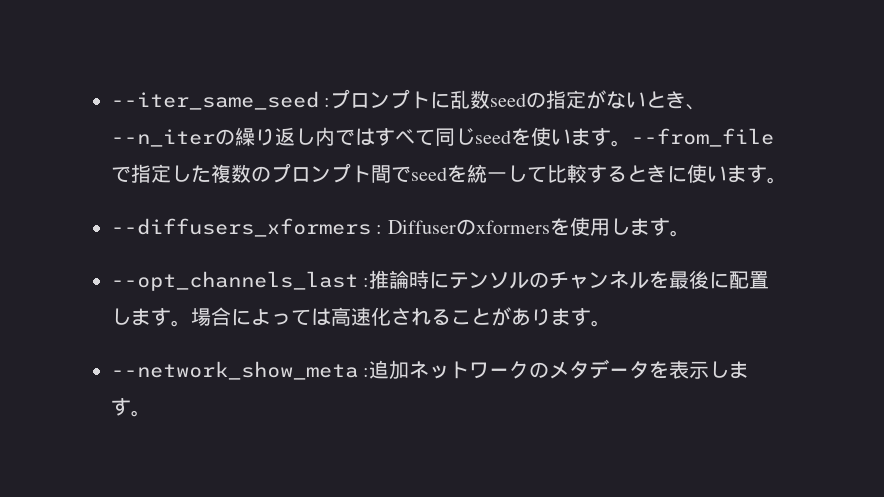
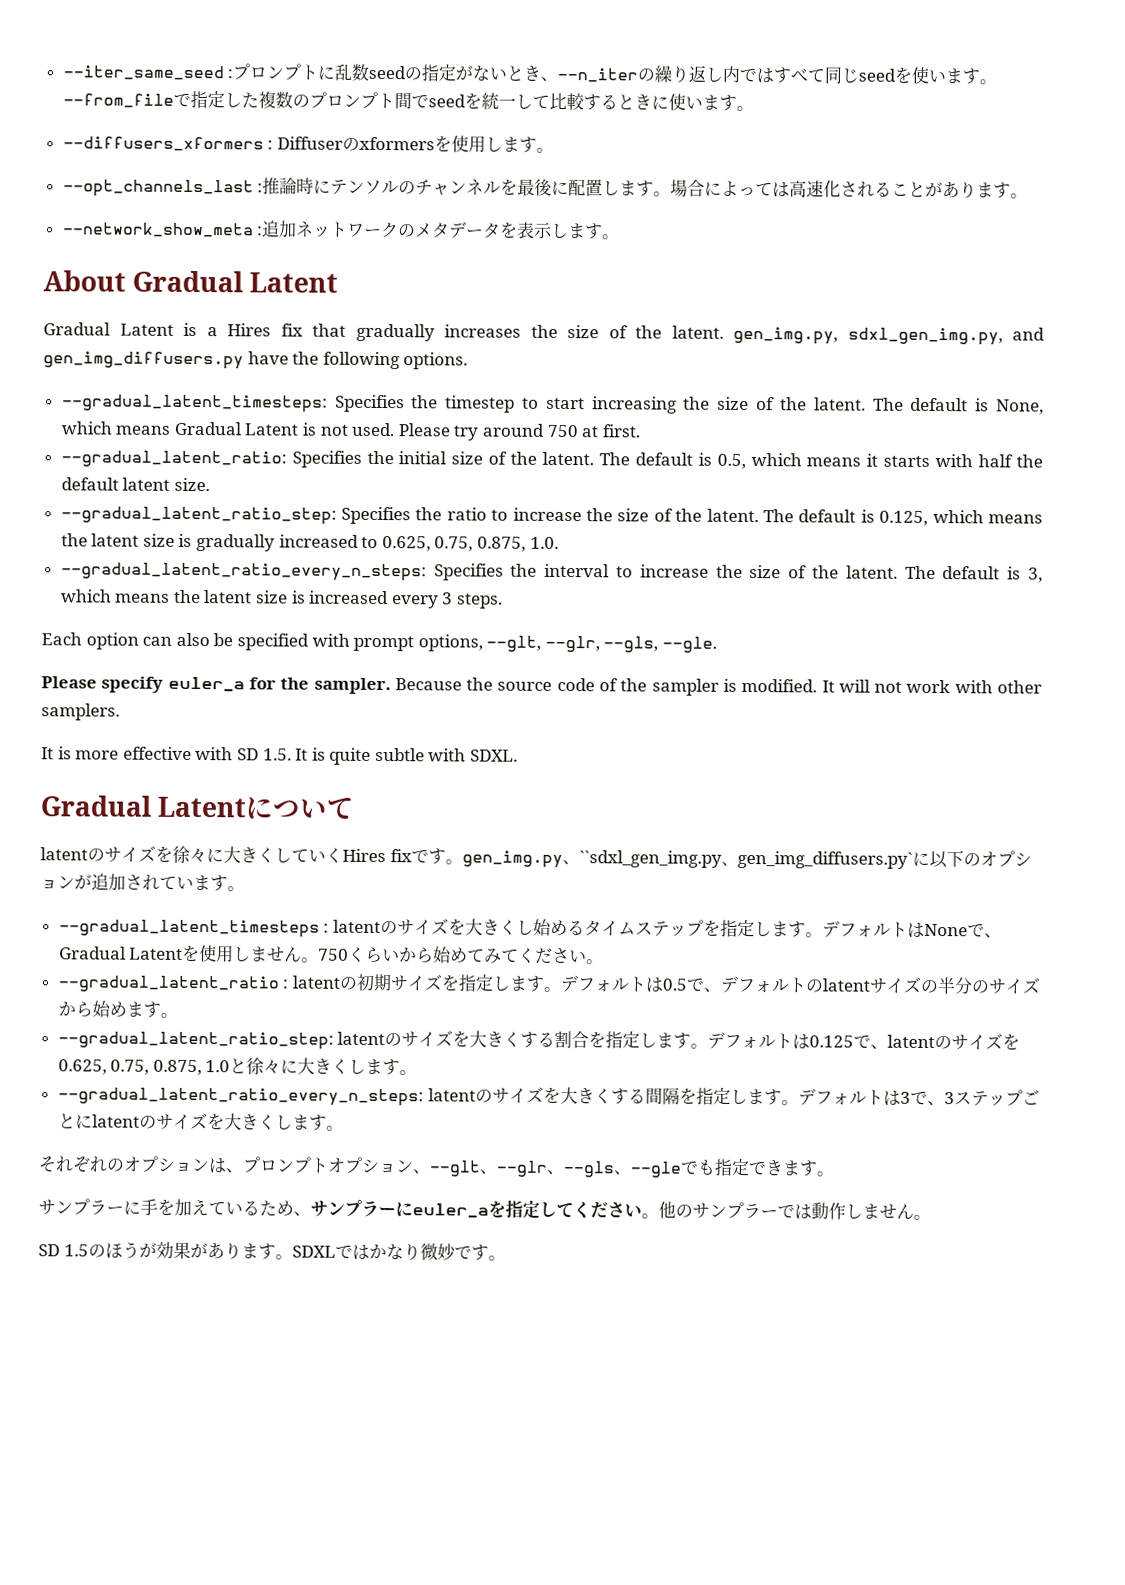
(151, 413) none -> [43,270,339,293] [43,322,1045,346] [43,351,469,370] [61,394,1045,415] [60,421,640,441] [60,450,1044,469] [60,477,210,492] [60,506,1043,526] [60,533,559,552] [60,562,1043,583] [60,589,504,609] [41,632,718,653] [41,676,1042,696] [41,703,120,721] [41,746,519,765] [40,795,355,820] [40,845,1032,869] [40,873,245,892] [58,918,1002,939] [58,944,605,965] [57,973,1041,995] [57,1000,178,1018] [57,1030,1021,1051] [57,1057,418,1076] [57,1086,1040,1107] [57,1112,344,1131] [38,1155,834,1178] [38,1198,931,1220] [38,1241,506,1261] // About Gradual Latent // Gradual Latent is a Hires fix that gradually increases the size of the latent. gen_img.py, sdxl_gen_img.py, and gen_img_diffusers.py have the following options. // --gradual_latent_timesteps: Specifies the timestep to start increasing the size of the latent. The default is None, which means Gradual Latent is not used. Please try around 750 at first. // --gradual_latent_ratio: Specifies the initial size of the latent. The default is 0.5, which means it starts with half the default latent size. // --gradual_latent_ratio_step: Specifies the ratio to increase the size of the latent. The default is 0.125, which means the latent size is gradually increased to 0.625, 0.75, 0.875, 1.0. // --gradual_latent_ratio_every_n_steps: Specifies the interval to increase the size of the latent. The default is 3, which means the latent size is increased every 3 steps. // Each option can also be specified with prompt options, --glt, --glr, --gls, --gle. // Please specify euler_a for the sampler. Because the source code of the sampler is modified. It will not work with other samplers. // It is more effective with SD 1.5. It is quite subtle with SDXL. // Gradual Latentについて // latentのサイズを徐々に大きくしていくHires fixです。gen_img.py、``sdxl_gen_img.py、gen_img_diffusers.py`に以下のオプションが追加されています。 // --gradual_latent_timesteps : latentのサイズを大きくし始めるタイムステップを指定します。デフォルトはNoneで、Gradual Latentを使用しません。750くらいから始めてみてください。 // --gradual_latent_ratio : latentの初期サイズを指定します。デフォルトは0.5で、デフォルトのlatentサイズの半分のサイズから始めます。 // --gradual_latent_ratio_step: latentのサイズを大きくする割合を指定します。デフォルトは0.125で、latentのサイズを0.625, 0.75, 0.875, 1.0と徐々に大きくします。 // --gradual_latent_ratio_every_n_steps: latentのサイズを大きくする間隔を指定します。デフォルトは3で、3ステップごとにlatentのサイズを大きくします。 // それぞれのオプションは、プロンプトオプション、--glt、--glr、--gls、--gleでも指定できます。 // サンプラーに手を加えているため、サンプラーにeuler_aを指定してください。他のサンプラーでは動作しません。 // SD 1.5のほうが効果があります。SDXLではかなり微妙です。

